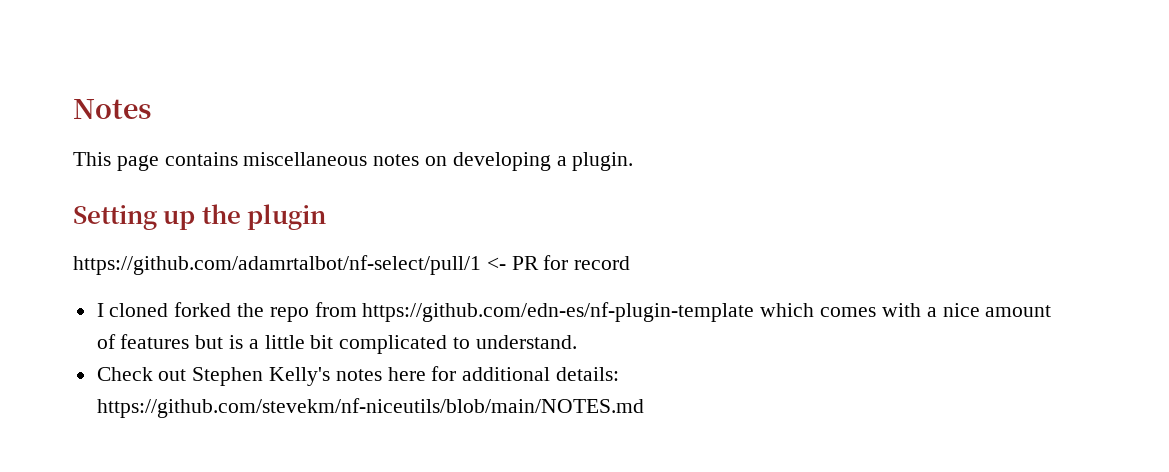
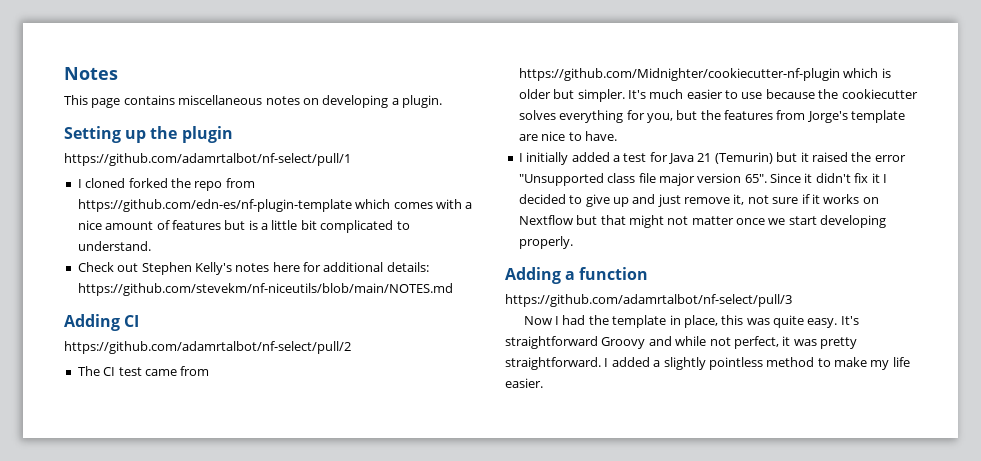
[486,255,631,270] <- PR for record -> (351, 159) none
(644, 408) none -> [64,314,140,331] [64,341,351,354] [77,366,210,376] [518,68,891,81] [518,89,918,102] [518,110,906,123] [518,131,617,141] [518,152,906,165] [518,173,887,186] [518,194,879,207] [518,215,887,228] [518,236,573,249] [505,267,649,284] [505,294,792,307] [523,315,859,328] [505,336,857,349] [505,357,910,370] [505,378,543,388] // Adding CI // https://github.com/adamrtalbot/nf-select/pull/2 // The CI test came from https://github.com/Midnighter/cookiecutter-nf-plugin which is older but simpler. It's much easier to use because the cookiecutter solves everything for you, but the features from Jorge's template are nice to have. // I initially added a test for Java 21 (Temurin) but it raised the error "Unsupported class file major version 65". Since it didn't fix it I decided to give up and just remove it, not sure if it works on Nextflow but that might not matter once we start developing properly. // Adding a function // https://github.com/adamrtalbot/nf-select/pull/3 // Now I had the template in place, this was quite easy. It's straightforward Groovy and while not perfect, it was pretty straightforward. I added a slightly pointless method to make my life easier.

